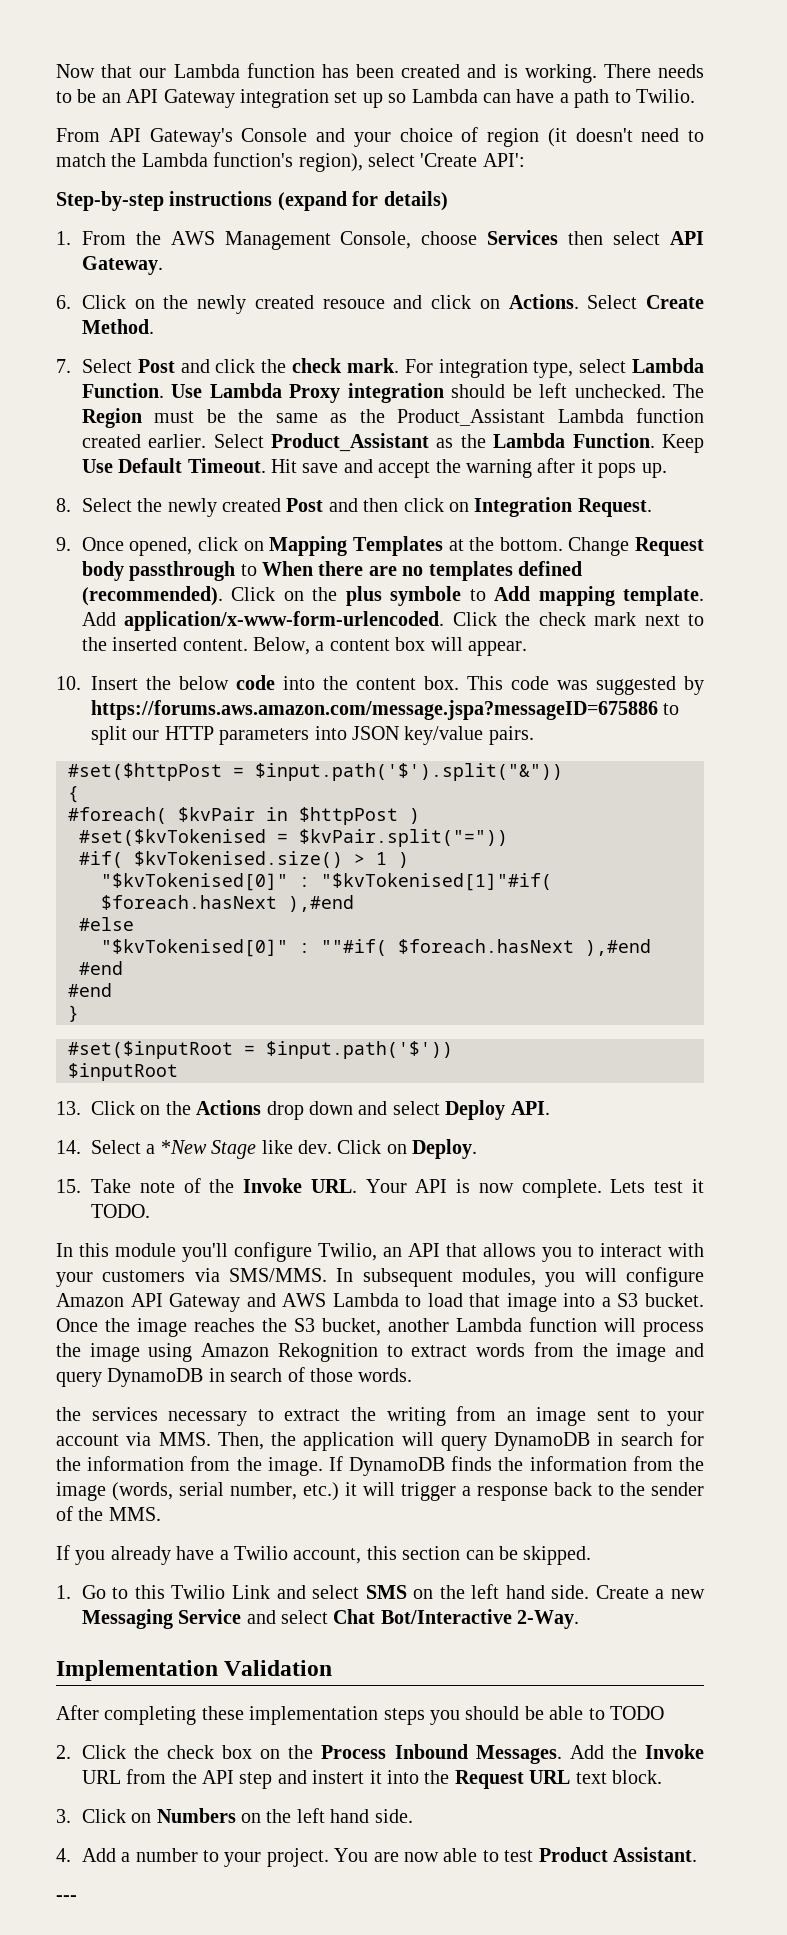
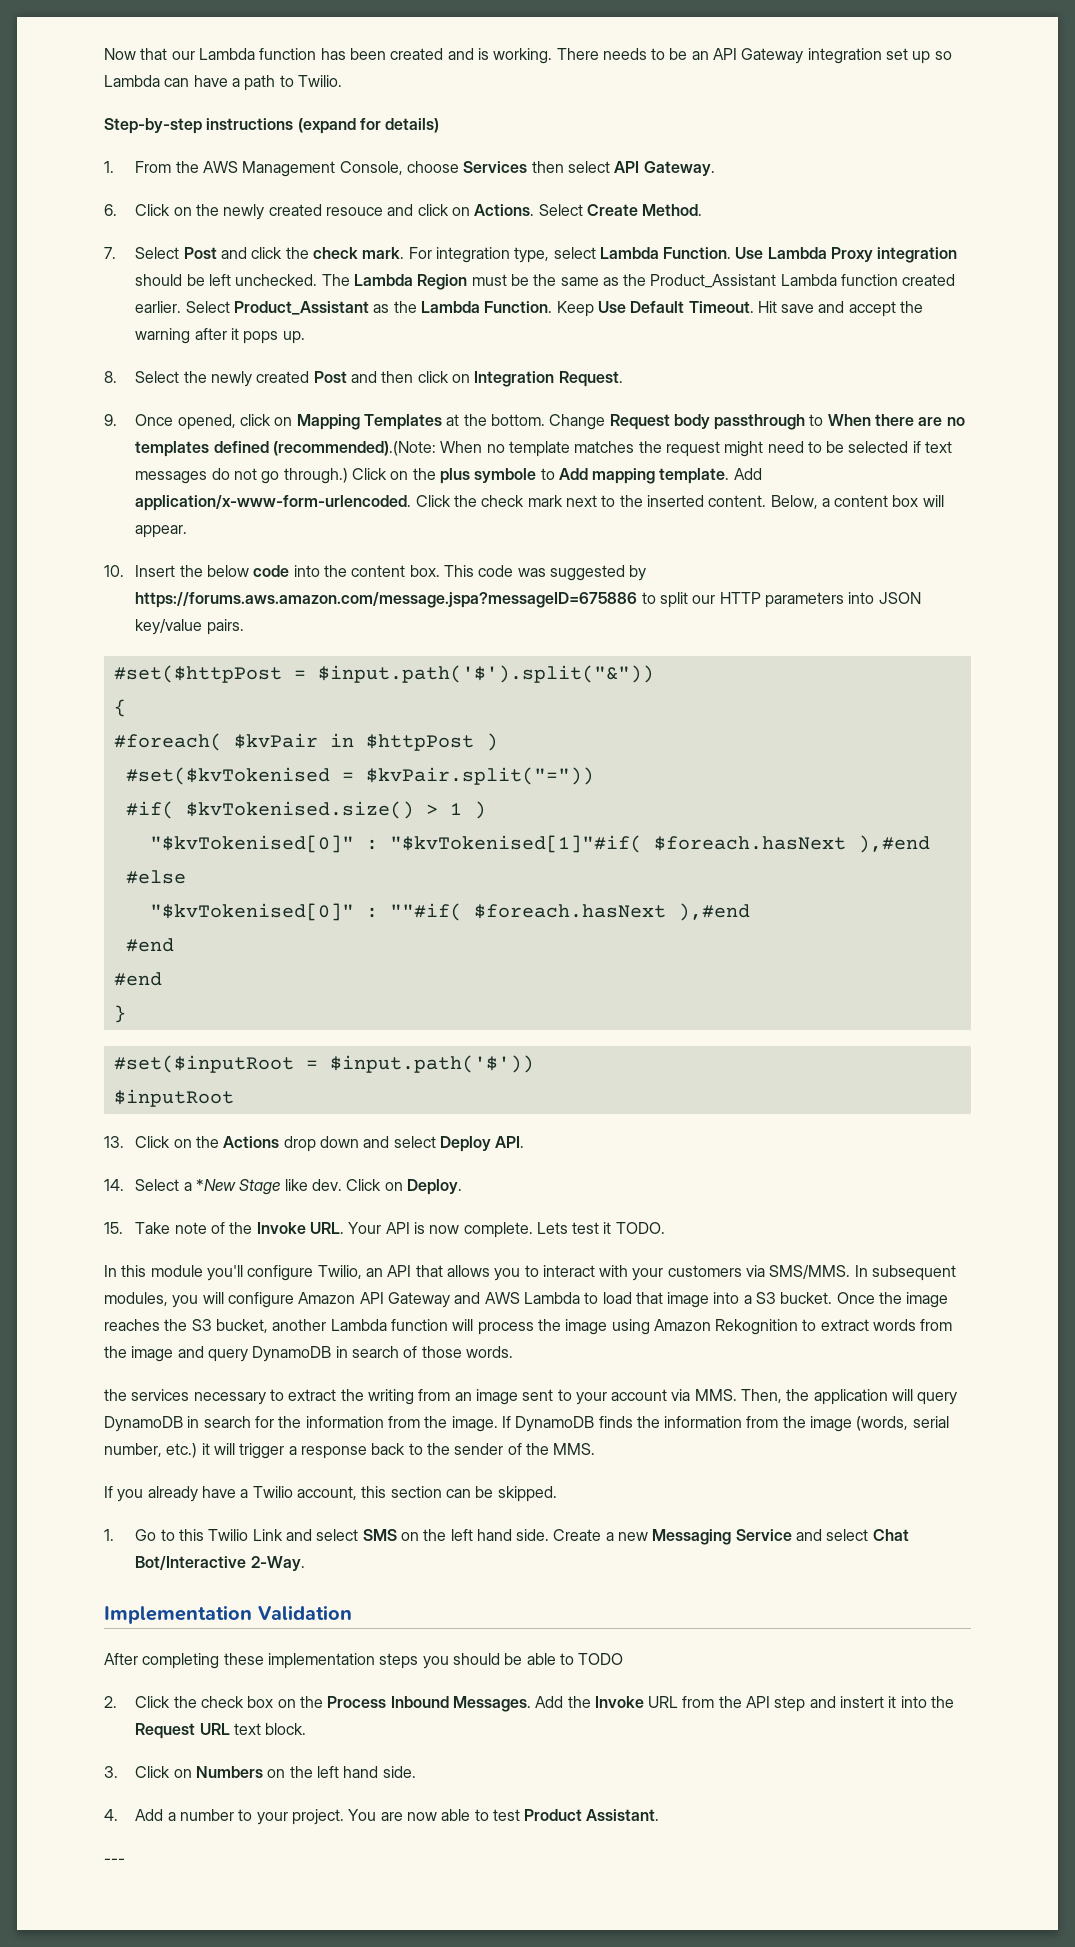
[56,127,704,147] [56,152,525,172] // From API Gateway's Console and your choice of region (it doesn't need to match the Lambda function's region), select 'Create API': -> (342, 81) none
(704, 391) none -> [353,274,413,286] Lambda
[81,586,223,606] (recommended). -> [272,441,953,457] [135,468,348,484] (recommended).(Note: When no template matches the request might need to be selected if text messages do not go through.)

